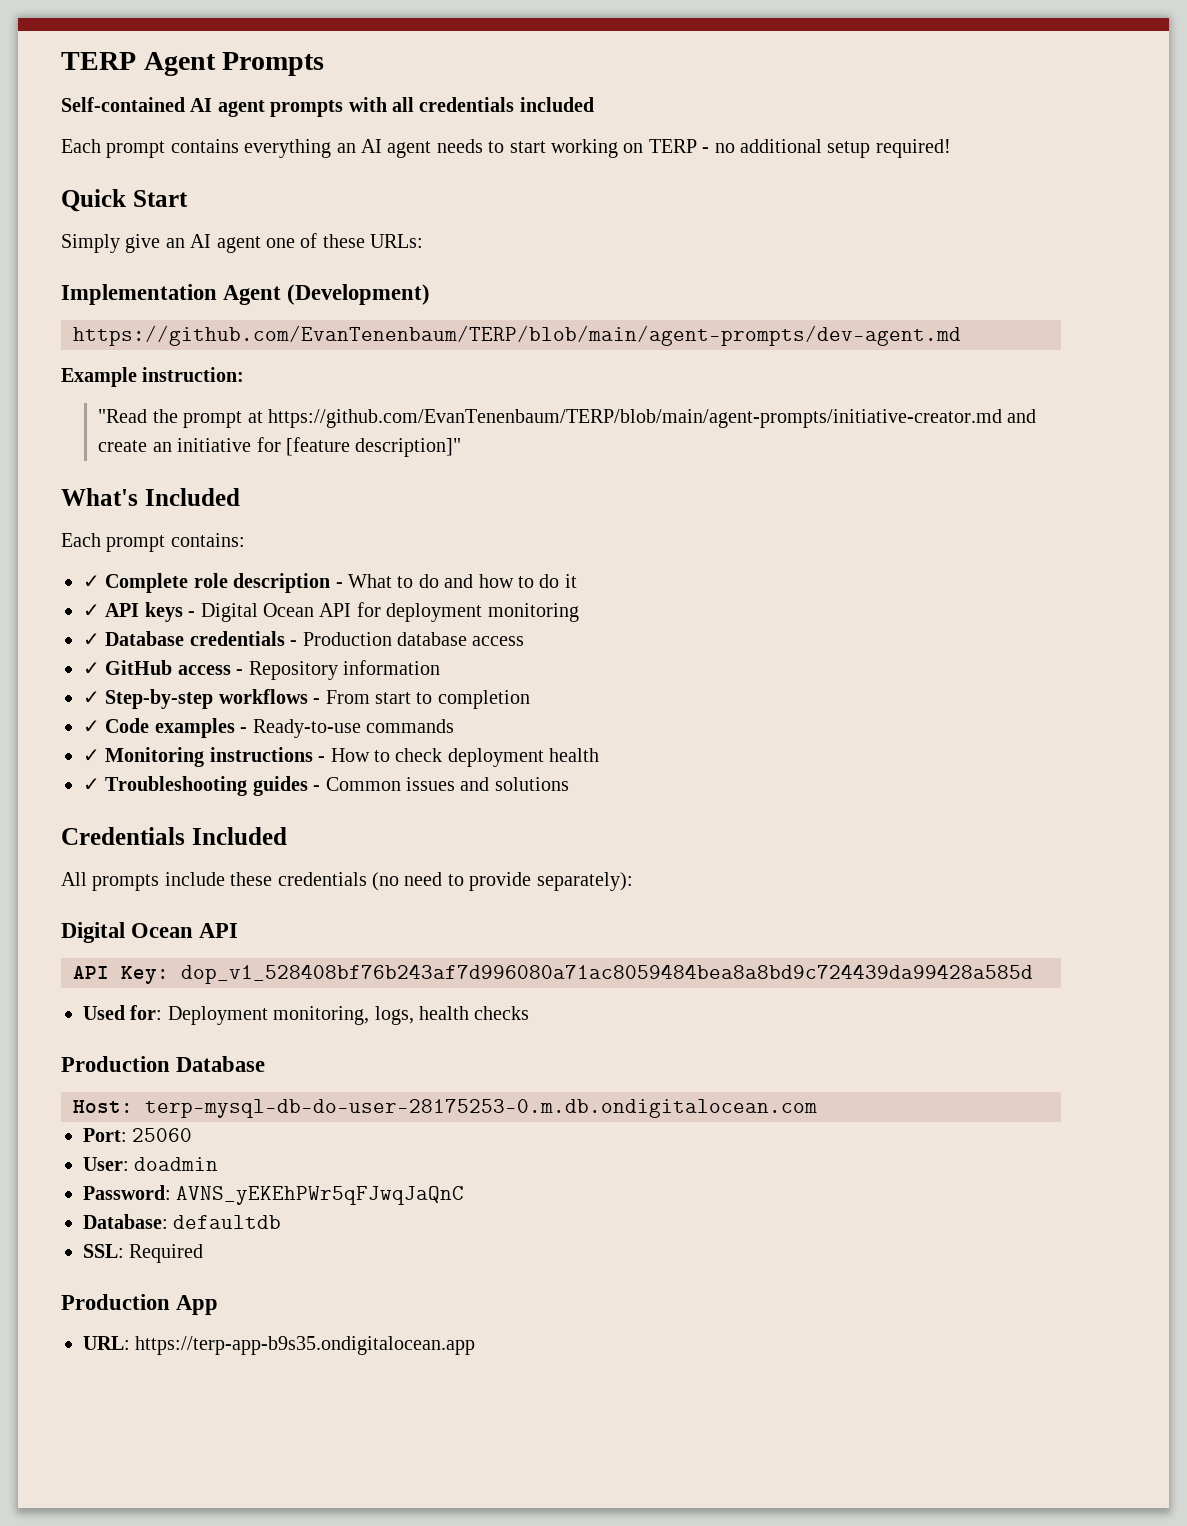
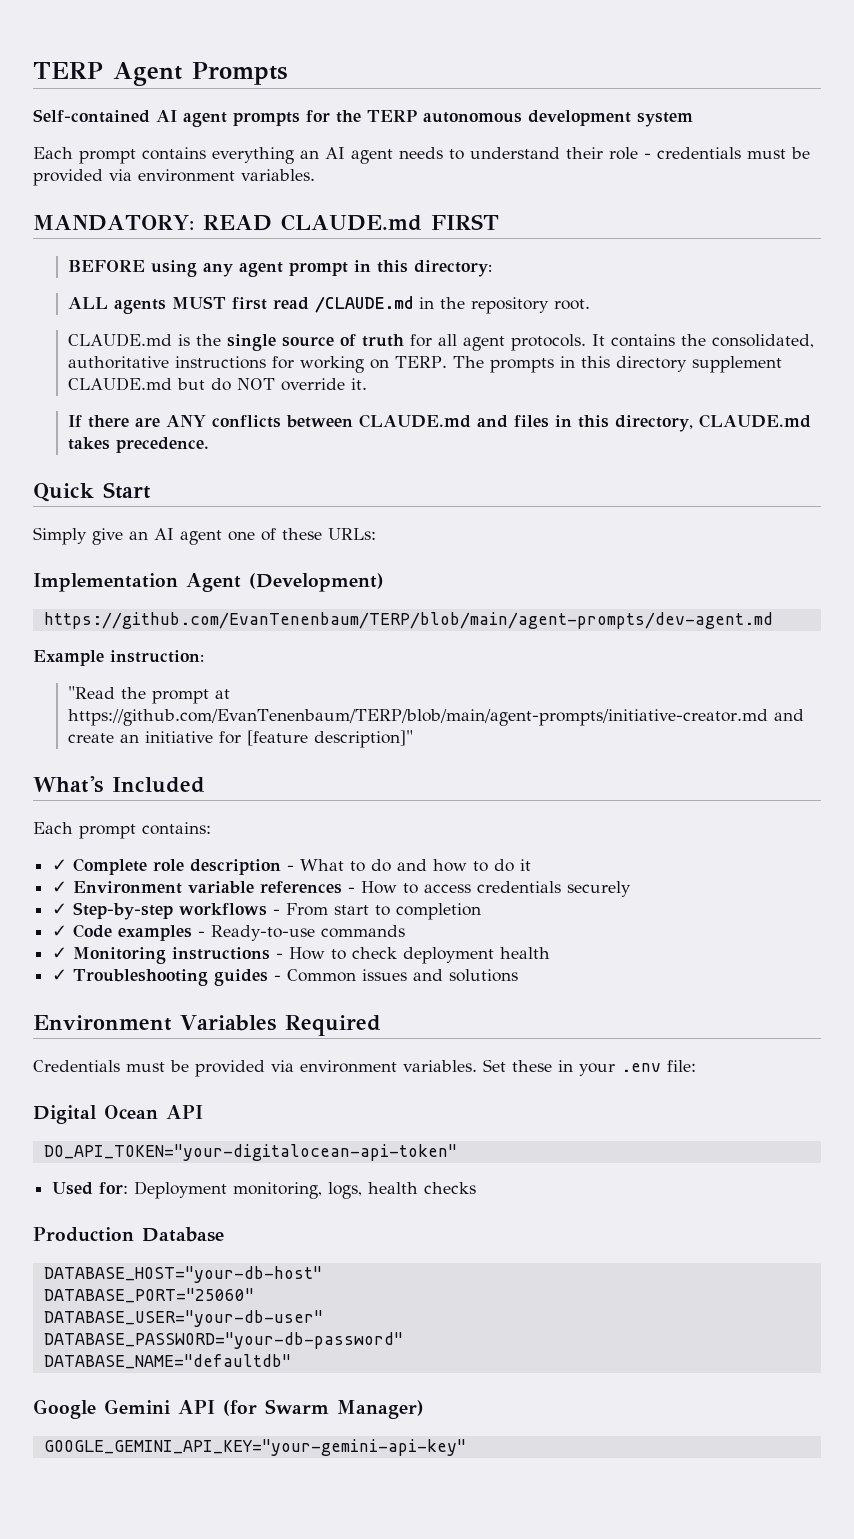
[348,97,594,112] with all credentials included -> [306,110,693,127] for the TERP autonomous development system
[509,139,951,158] start working on TERP - no additional setup required! -> [470,147,810,160] [33,169,315,186] [33,214,499,231] [67,260,492,277] [67,296,590,314] [67,333,814,351] [67,356,782,373] [67,377,367,391] [67,414,811,432] [67,437,209,453] understand their role - credentials must be provided via environment variables. // MANDATORY: READ CLAUDE.md FIRST // BEFORE using any agent prompt in this directory: // ALL agents MUST first read /CLAUDE.md in the repository root. // CLAUDE.md is the single source of truth for all agent protocols. It contains the consolidated, authoritative instructions for working on TERP. The prompts in this directory supplement CLAUDE.md but do NOT override it. // If there are ANY conflicts between CLAUDE.md and files in this directory, CLAUDE.md takes precedence.
[105,602,579,622] [83,631,525,646] [83,660,440,680] API keys - Digital Ocean API for deployment monitoring // ✓ Database credentials - Production database access // ✓ GitHub access - Repository information -> [73,881,632,897] Environment variable references - How to access credentials securely
[61,827,287,845] [61,872,633,891] Credentials Included // All prompts include these credentials (no need to provide separately): -> [33,1015,381,1036] [33,1059,696,1077] Environment Variables Required // Credentials must be provided via environment variables. Set these in your .env file:
[73,964,1033,984] API Key: dop_v1_528408bf76b243af7d996080a71ac8059484bea8a8bd9c724439da99428a585d -> [43,1144,457,1161] DO_API_TOKEN="your-digitalocean-api-token"
[73,1099,817,1118] [83,1128,193,1142] [83,1157,219,1171] [83,1185,465,1205] [83,1214,282,1229] [83,1244,204,1263] [61,1294,219,1315] [83,1336,476,1355] Host: terp-mysql-db-do-user-28175253-0.m.db.ondigitalocean.com // Port: 25060 // User: doadmin // Password: AVNS_yEKEhPWr5qFJwqJaQnC // Database: defaultdb // SSL: Required // Production App // URL: https://terp-app-b9s35.ondigitalocean.app -> [43,1266,322,1283] [43,1288,254,1303] [43,1310,323,1327] [43,1332,403,1349] [43,1354,291,1369] [33,1399,424,1419] [43,1439,466,1456] DATABASE_HOST="your-db-host" // DATABASE_PORT="25060" // DATABASE_USER="your-db-user" // DATABASE_PASSWORD="your-db-password" // DATABASE_NAME="defaultdb" // Google Gemini API (for Swarm Manager) // GOOGLE_GEMINI_API_KEY="your-gemini-api-key"

